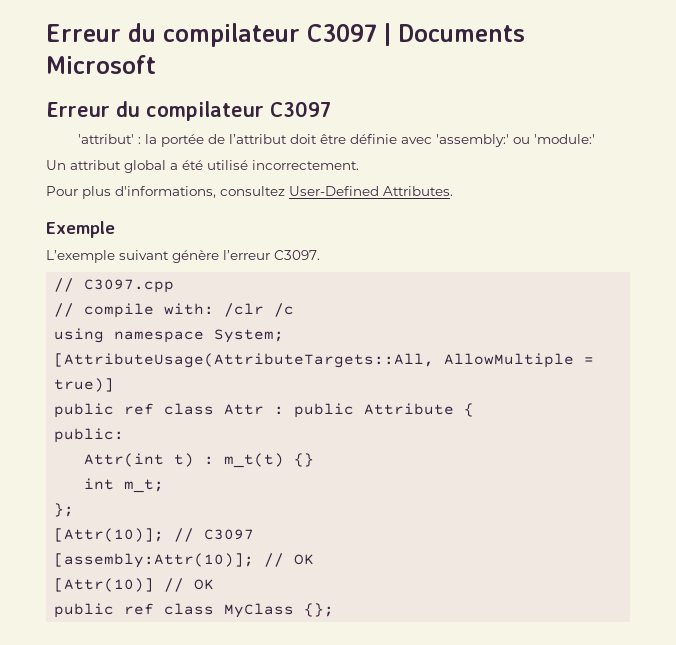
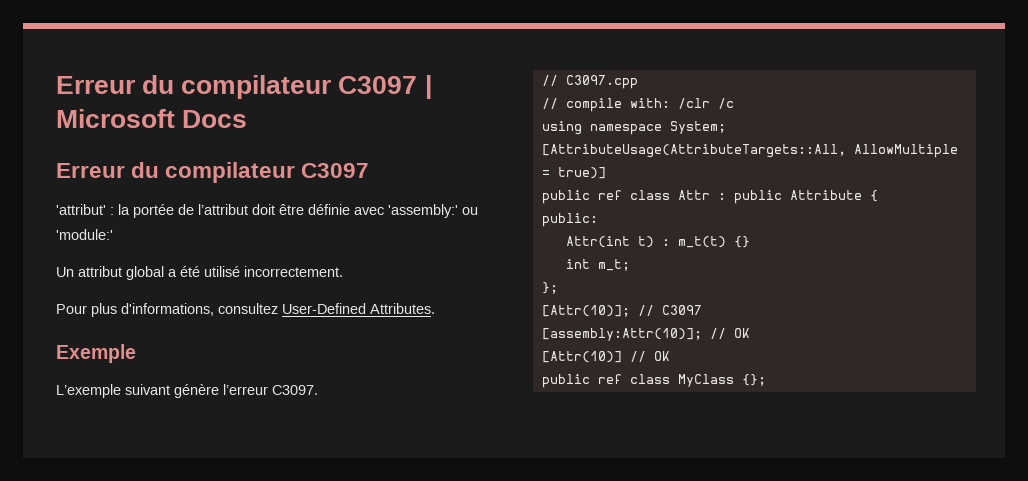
[398,24,525,42] Documents -> (432, 87) none
(156, 64) none -> [182,110,248,128] Docs

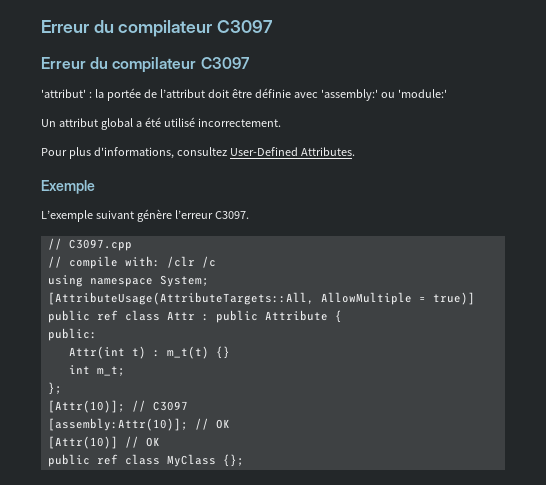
[56,75,432,99] [56,109,248,128] Erreur du compilateur C3097 | Microsoft Docs -> [41,20,274,37] Erreur du compilateur C3097

